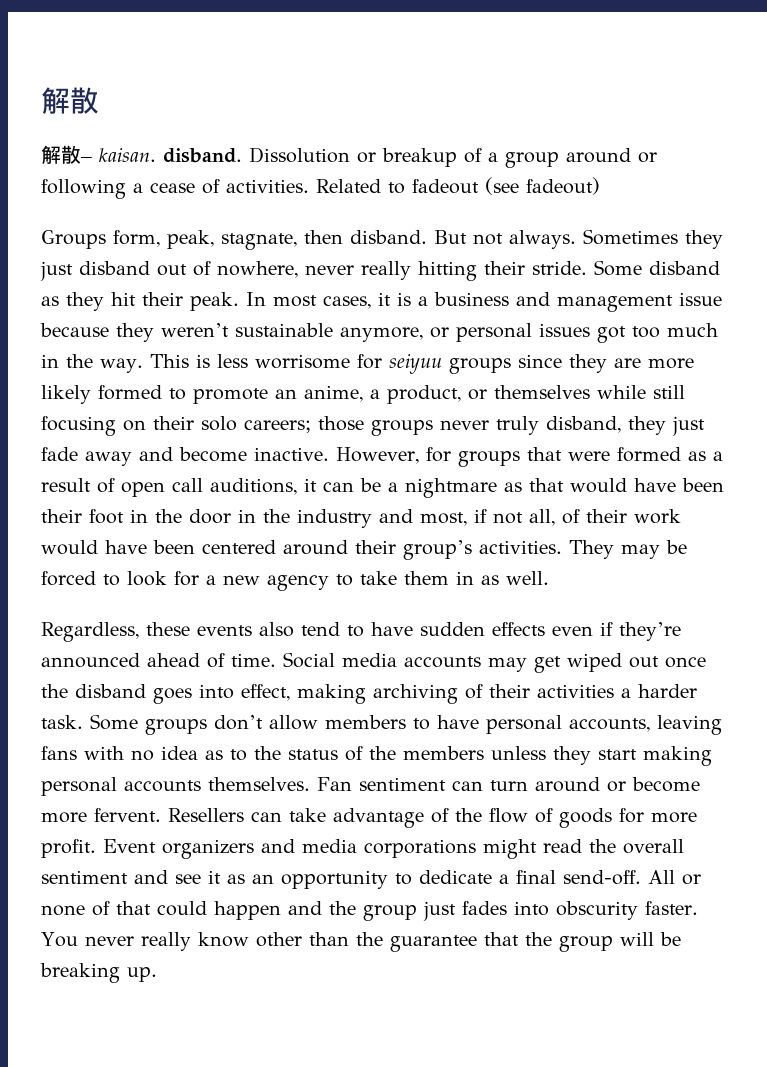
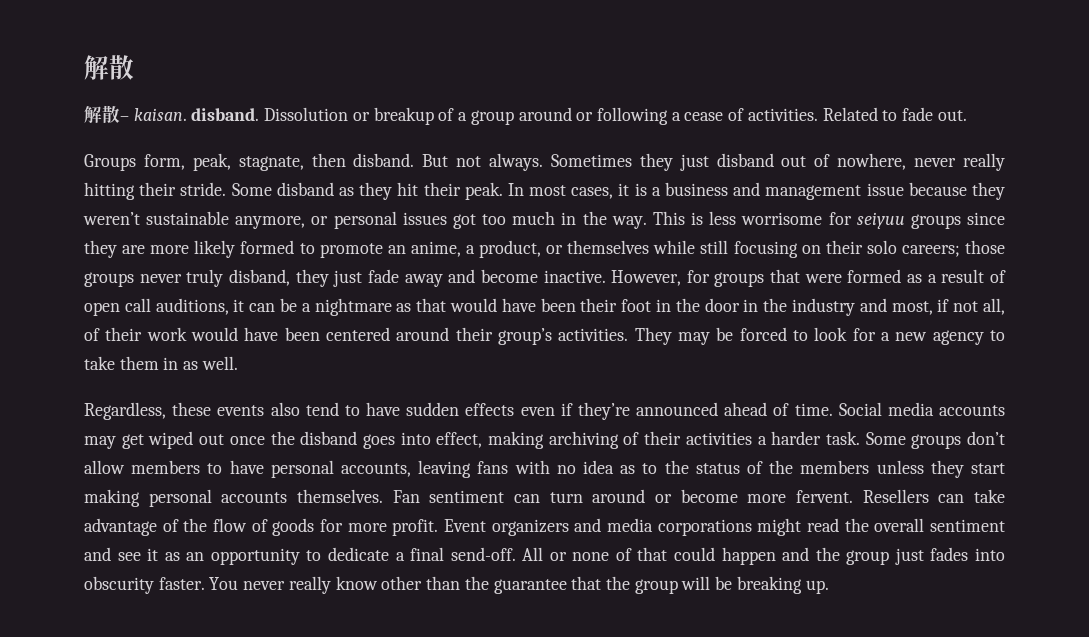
[412,177,600,195] fadeout (see fadeout) -> [902,107,967,121] fade out.

